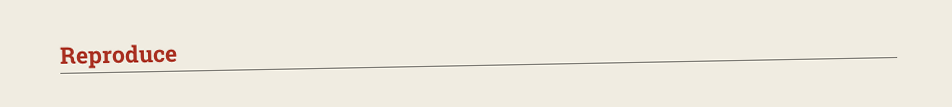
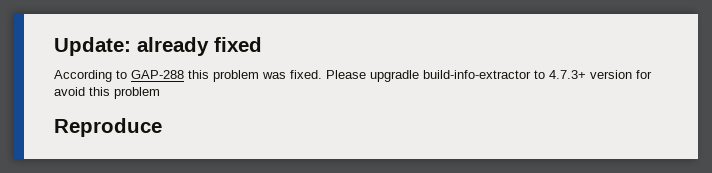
(59, 56) none -> [54,37,262,56] [54,70,652,82] [54,87,160,99] Update: already fixed // According to GAP-288 this problem was fixed. Please upgradle build-info-extractor to 4.7.3+ version for avoid this problem //

